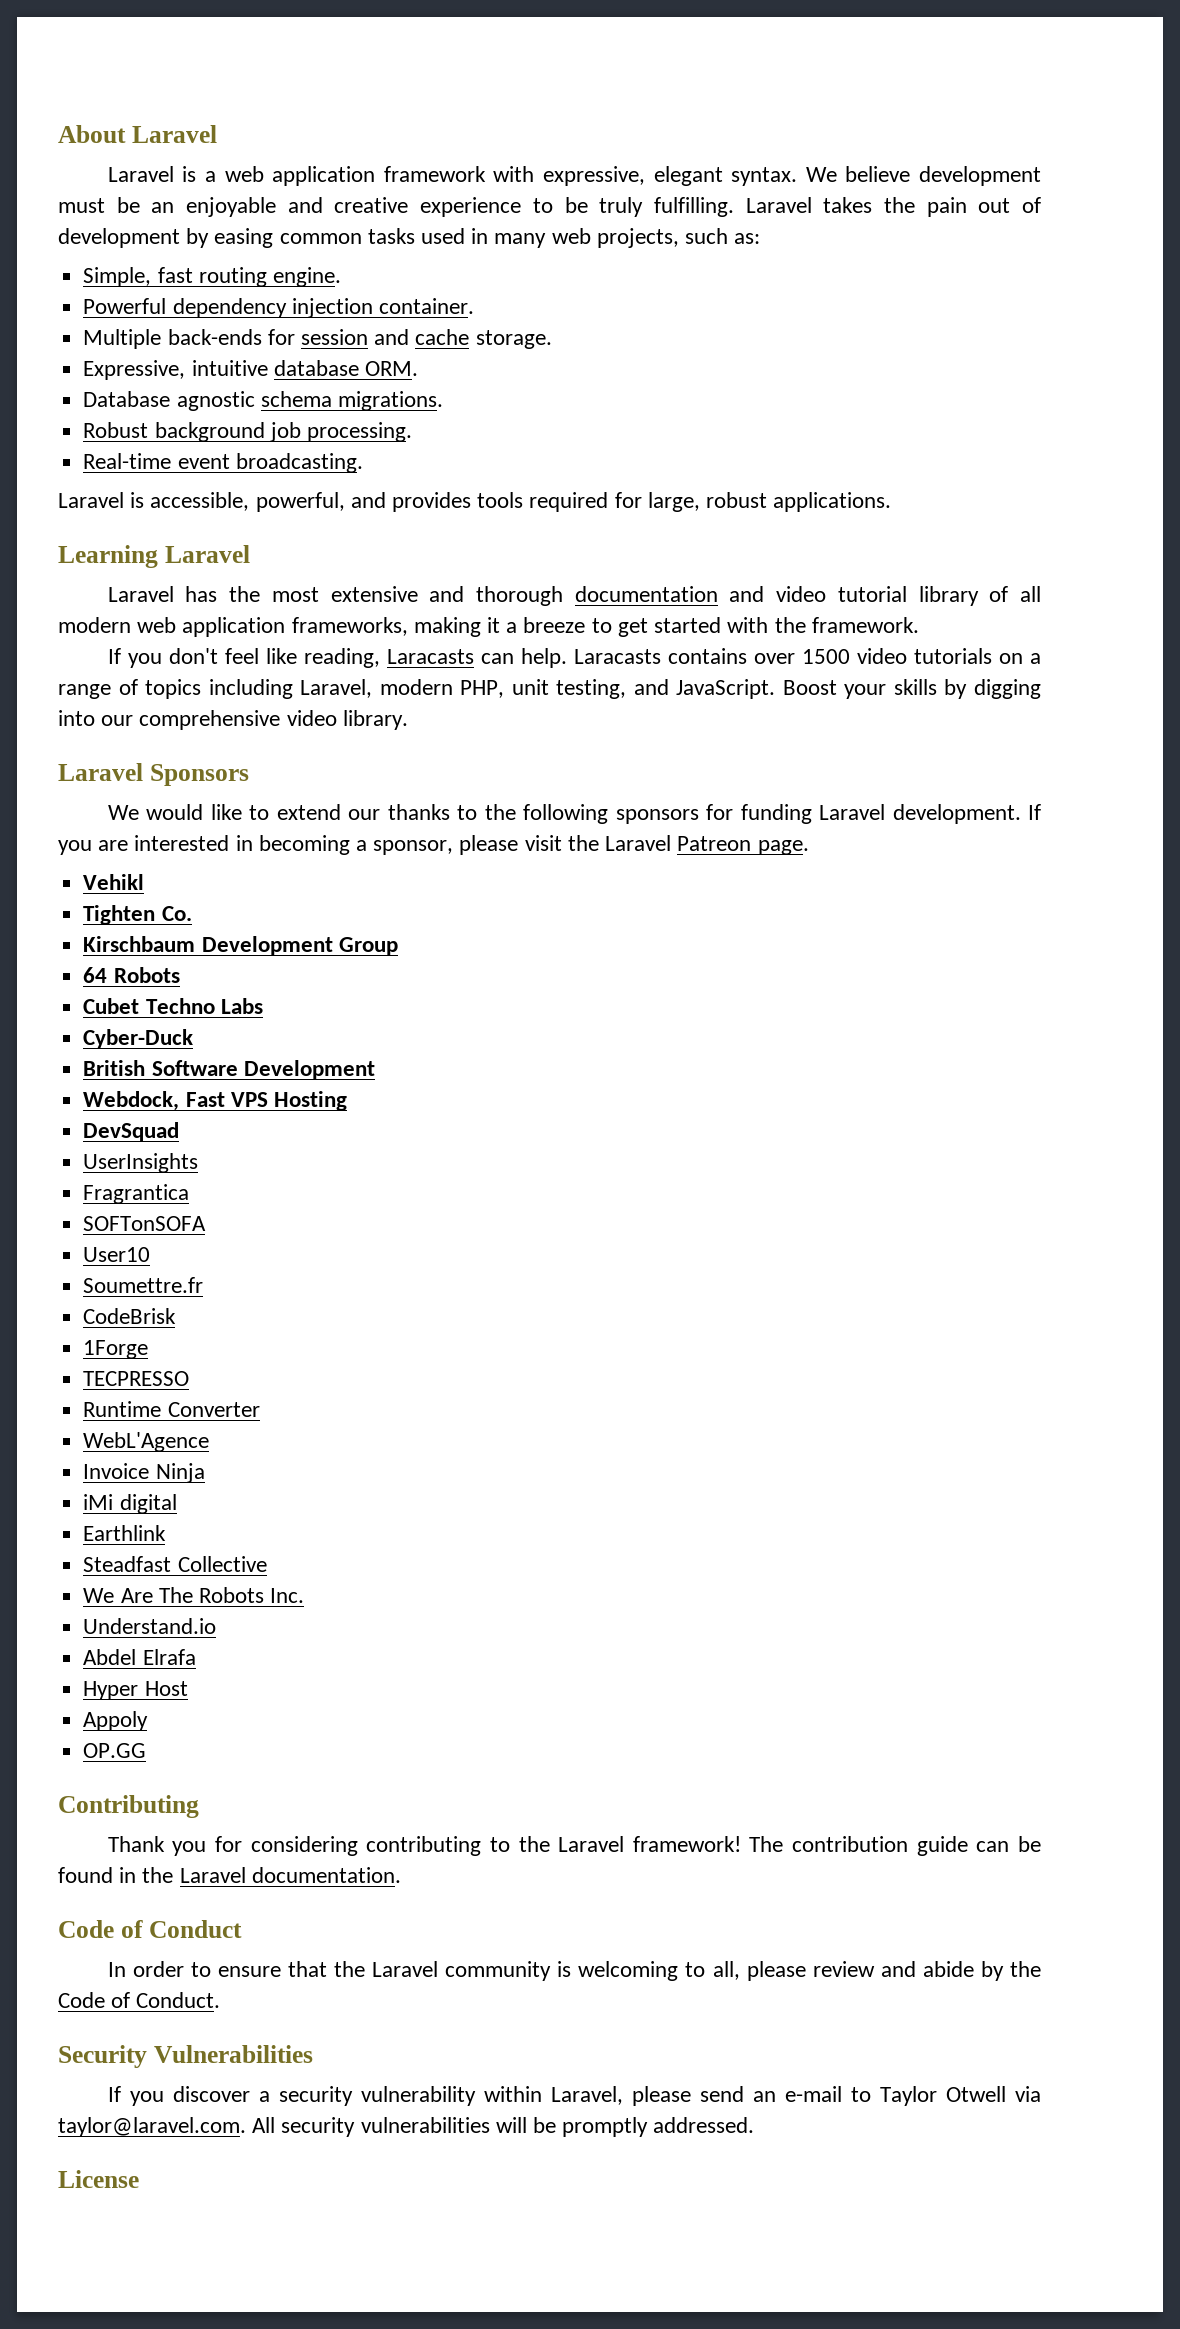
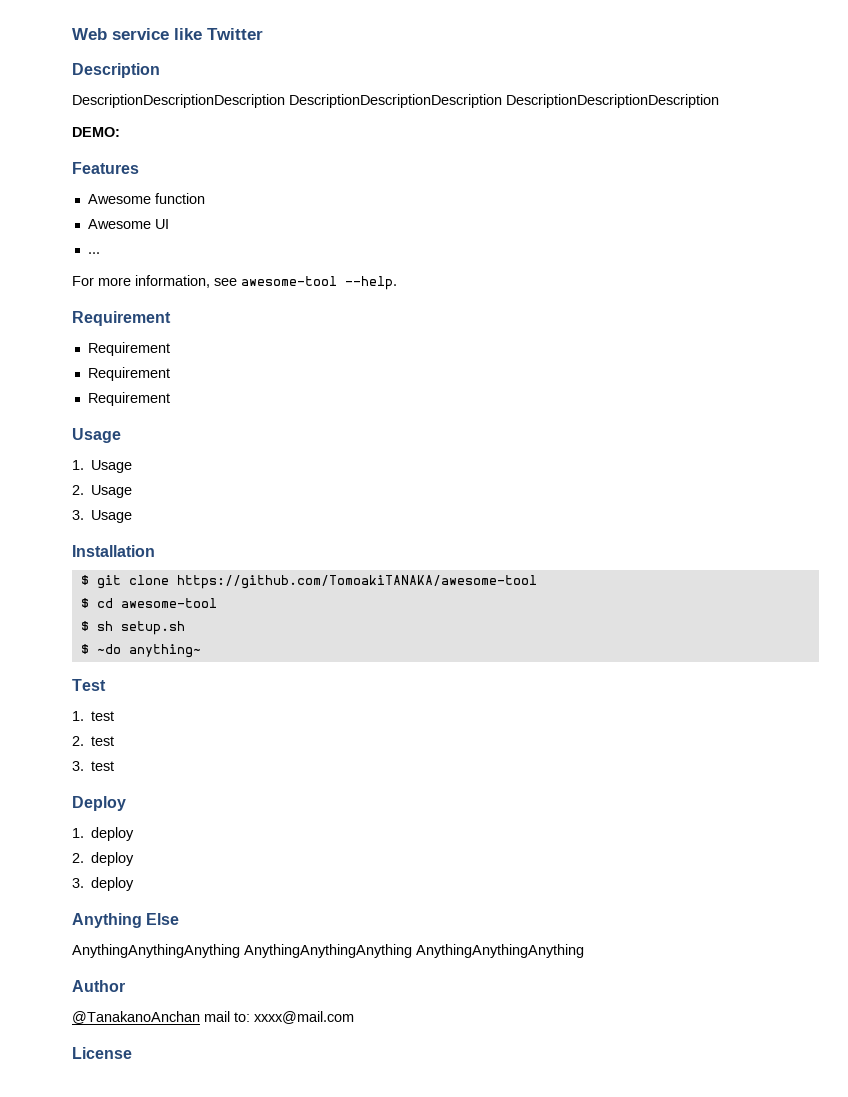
[58,125,217,143] [107,166,1041,186] [58,197,1041,217] [58,228,761,248] [83,267,341,287] [83,298,474,318] [83,329,552,349] [83,360,418,380] [83,391,443,411] [83,422,412,442] [83,453,363,473] [58,492,892,512] [58,545,250,568] [107,586,1041,606] [58,617,919,637] [107,648,1041,668] [58,679,1041,699] [58,710,408,730] [58,763,249,786] [107,804,1041,824] [58,835,809,855] [83,874,145,890] [83,905,192,925] [83,936,398,956] [83,967,180,983] [83,998,263,1014] [83,1029,194,1049] [83,1060,375,1080] [83,1091,347,1111] [83,1122,180,1142] [83,1153,199,1173] [83,1184,190,1204] [83,1216,207,1231] [83,1247,151,1262] [83,1277,204,1293] [83,1308,177,1324] [83,1340,149,1359] [83,1371,190,1386] [83,1401,260,1417] [83,1432,210,1452] [83,1463,205,1483] [83,1494,177,1514] [83,1525,167,1541] [83,1556,267,1572] [83,1587,305,1603] [83,1618,217,1634] [83,1649,196,1665] [83,1681,188,1700] [83,1711,149,1731] [83,1743,147,1758] [58,1795,199,1818] [107,1836,1041,1856] [58,1867,401,1883] [58,1920,242,1938] [107,1961,1042,1981] [58,1992,221,2008] [58,2045,313,2068] [107,2086,1042,2106] [58,2117,755,2137] About Laravel // Laravel is a web application framework with expressive, elegant syntax. We believe development must be an enjoyable and creative experience to be truly fulfilling. Laravel takes the pain out of development by easing common tasks used in many web projects, such as: // Simple, fast routing engine. // Powerful dependency injection container. // Multiple back-ends for session and cache storage. // Expressive, intuitive database ORM. // Database agnostic schema migrations. // Robust background job processing. // Real-time event broadcasting. // Laravel is accessible, powerful, and provides tools required for large, robust applications. // Learning Laravel // Laravel has the most extensive and thorough documentation and video tutorial library of all modern web application frameworks, making it a breeze to get started with the framework. // If you don't feel like reading, Laracasts can help. Laracasts contains over 1500 video tutorials on a range of topics including Laravel, modern PHP, unit testing, and JavaScript. Boost your skills by digging into our comprehensive video library. // Laravel Sponsors // We would like to extend our thanks to the following sponsors for funding Laravel development. If you are interested in becoming a sponsor, please visit the Laravel Patreon page. // Vehikl // Tighten Co. // Kirschbaum Development Group // 64 Robots // Cubet Techno Labs // Cyber-Duck // British Software Development // Webdock, Fast VPS Hosting // DevSquad // UserInsights // Fragrantica // SOFTonSOFA // User10 // Soumettre.fr // CodeBrisk // 1Forge // TECPRESSO // Runtime Converter // WebL'Agence // Invoice Ninja // iMi digital // Earthlink // Steadfast Collective // We Are The Robots Inc. // Understand.io // Abdel Elrafa // Hyper Host // Appoly // OP.GG // Contributing // Thank you for considering contributing to the Laravel framework! The contribution guide can be found in the Laravel documentation. // Code of Conduct // In order to ensure that the Laravel community is welcoming to all, please review and abide by the Code of Conduct. // Security Vulnerabilities // If you discover a security vulnerability within Laravel, please send an e-mail to Taylor Otwell via taylor@laravel.com. All security vulnerabilities will be promptly addressed. -> [72,28,263,40] [72,63,160,78] [72,94,719,108] [72,127,120,137] [72,162,139,174] [87,193,205,204] [87,219,169,229] [87,252,100,254] [72,275,397,290] [72,311,171,326] [87,342,170,356] [87,367,170,381] [87,392,170,406] [72,428,121,443] [72,460,133,473] [72,485,133,498] [72,510,133,523] [72,545,155,557] [80,575,537,589] [80,598,217,608] [80,621,185,635] [80,644,201,658] [72,679,106,691] [72,711,115,721] [72,736,115,746] [72,761,115,771] [72,796,126,811] [72,827,135,841] [72,852,135,866] [72,877,135,891] [72,913,180,928] [72,944,584,958] [72,980,125,992] [72,1011,354,1024] Web service like Twitter // Description // DescriptionDescriptionDescription DescriptionDescriptionDescription DescriptionDescriptionDescription // DEMO: // Features // Awesome function // Awesome UI // ... // For more information, see awesome-tool --help. // Requirement // Requirement // Requirement // Requirement // Usage // 1. Usage // 2. Usage // 3. Usage // Installation // $ git clone https://github.com/TomoakiTANAKA/awesome-tool // $ cd awesome-tool // $ sh setup.sh // $ ~do anything~ // Test // 1. test // 2. test // 3. test // Deploy // 1. deploy // 2. deploy // 3. deploy // Anything Else // AnythingAnythingAnything AnythingAnythingAnything AnythingAnythingAnything // Author // @TanakanoAnchan mail to: xxxx@mail.com

